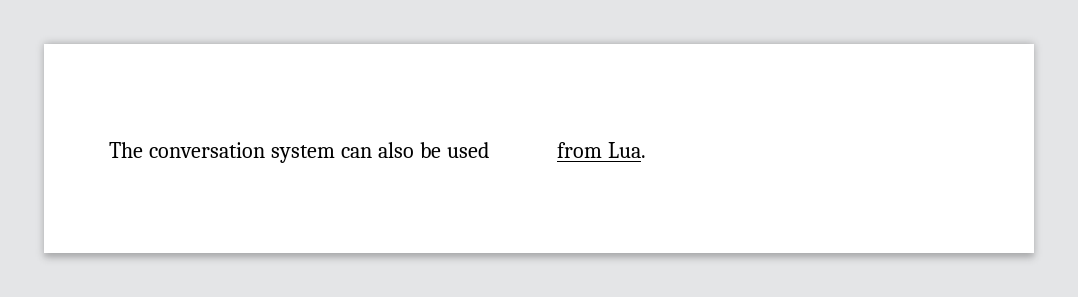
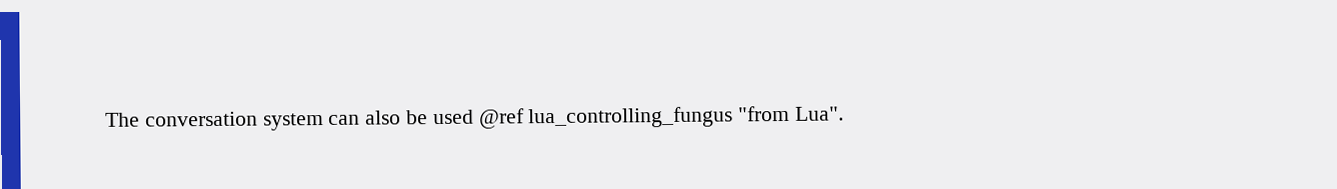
[557,142,646,158] from Lua. -> [478,105,845,129] @ref lua_controlling_fungus "from Lua".

